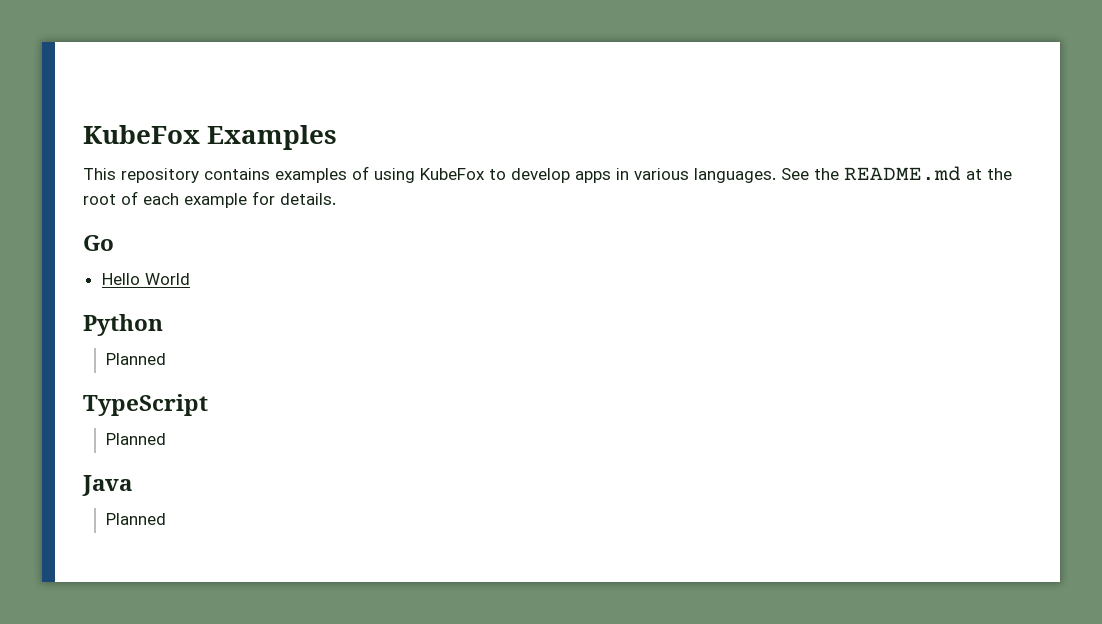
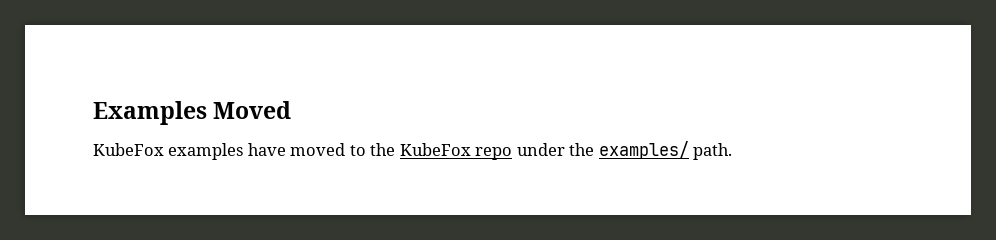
[83,125,338,150] [83,166,1012,183] [83,191,336,208] [83,235,114,251] [101,273,190,285] [83,314,163,336] [105,353,166,365] [83,394,208,416] [105,433,166,445] [82,475,132,496] [105,513,166,525] KubeFox Examples // This repository contains examples of using KubeFox to develop apps in various languages. See the README.md at the root of each example for details. // Go // Hello World // Python // Planned // TypeScript // Planned // Java // Planned -> [93,101,292,125] [93,141,733,160] Examples Moved // KubeFox examples have moved to the KubeFox repo under the examples/ path.

